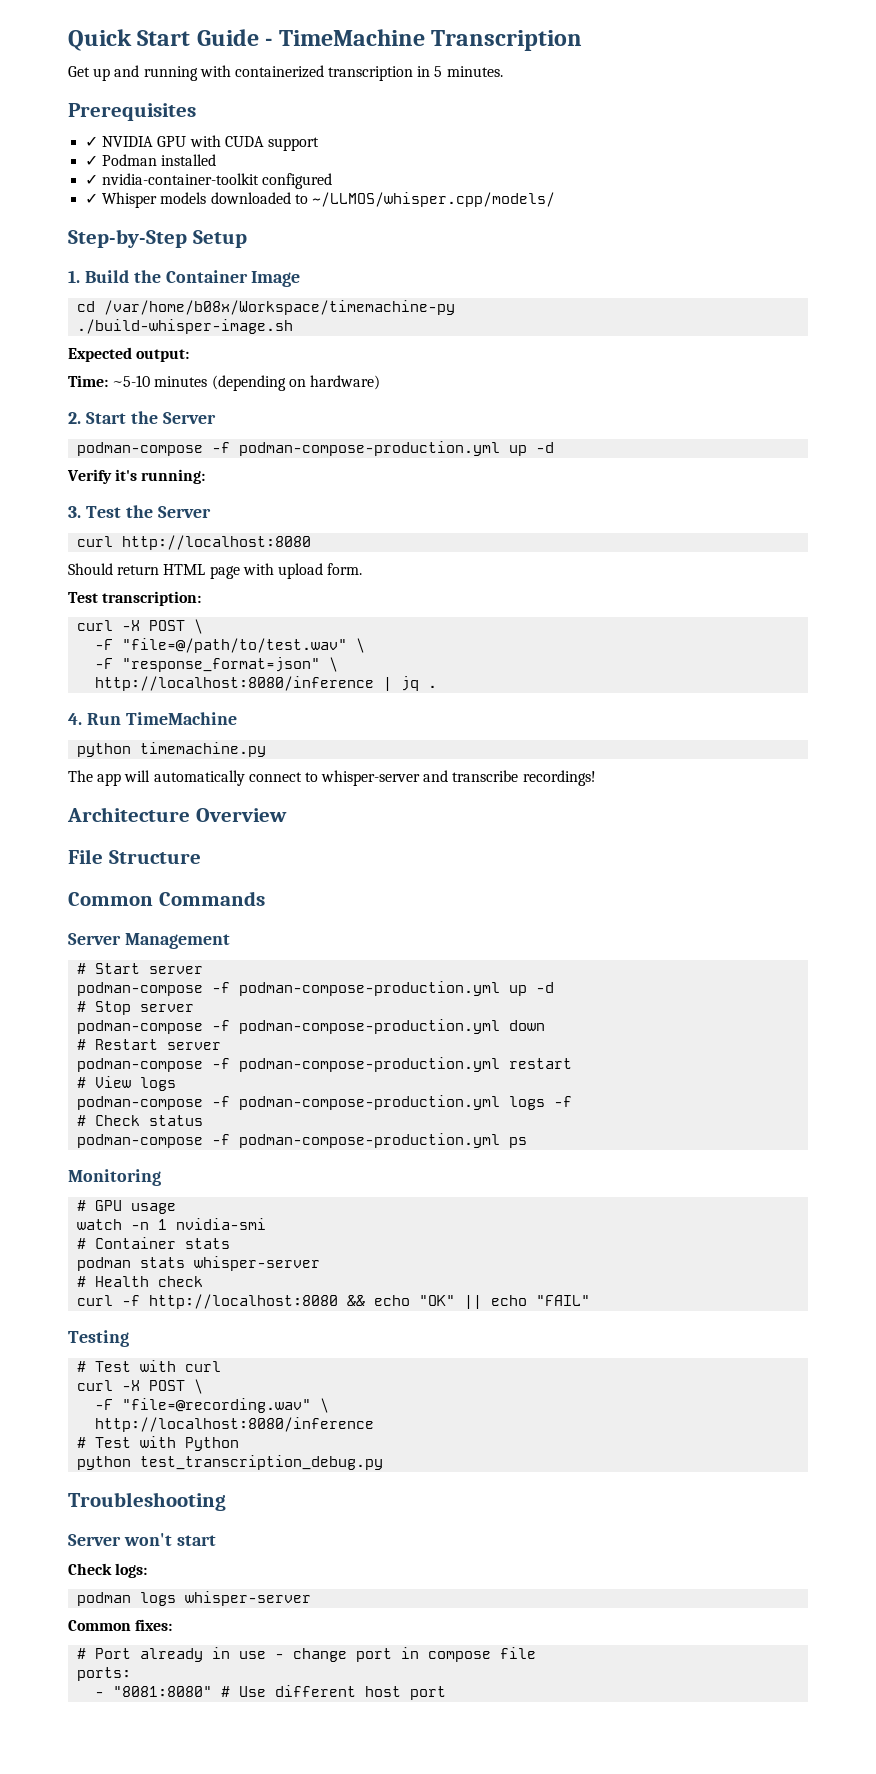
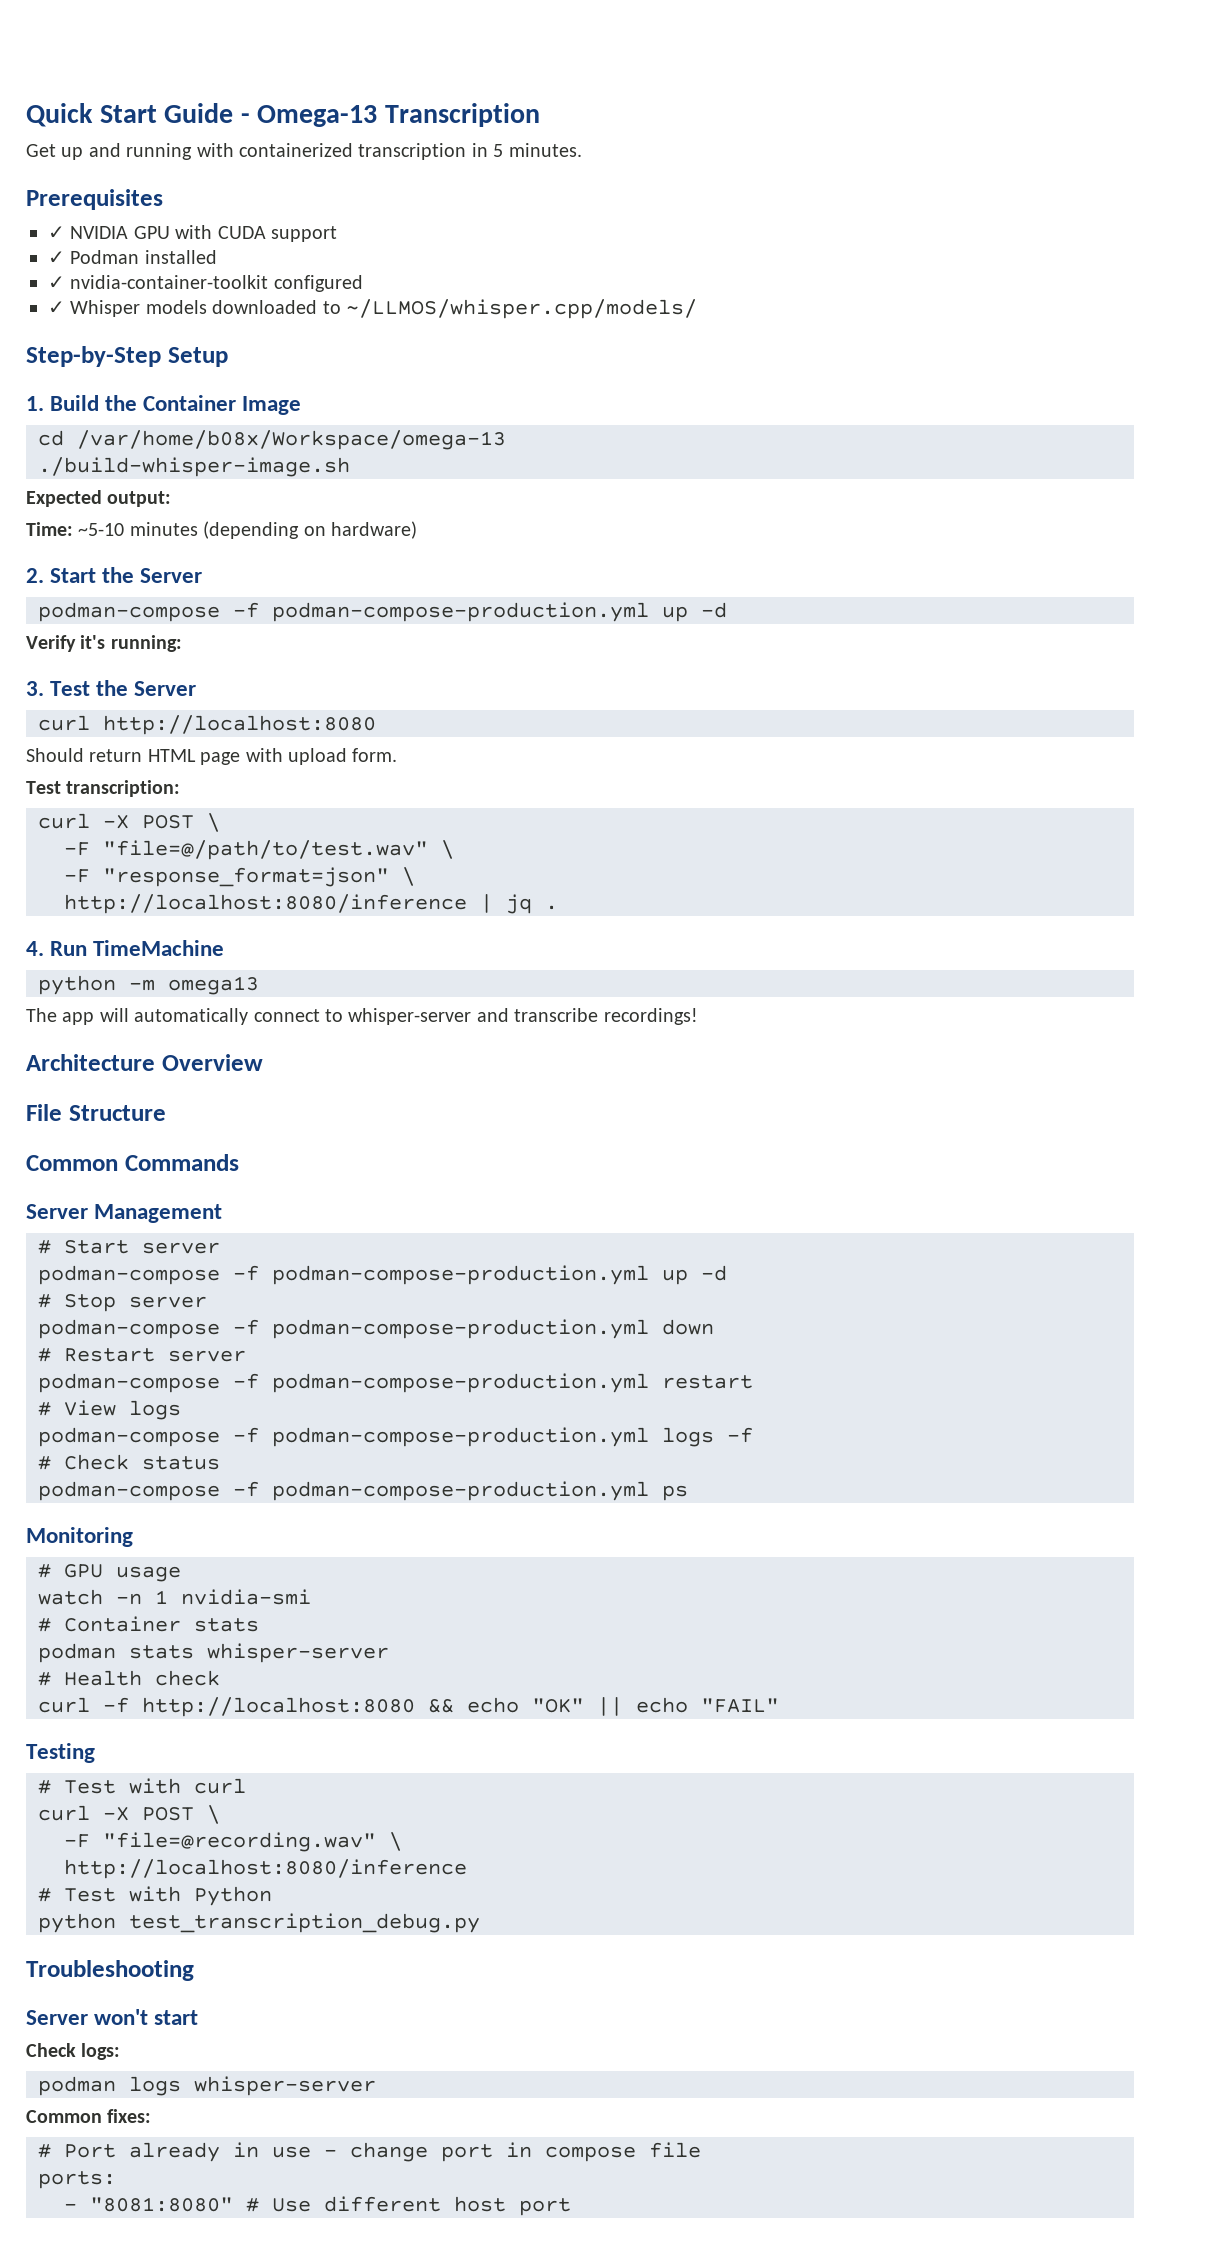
[278,29,425,46] TimeMachine -> [257,105,378,127] Omega-13
[104,300,456,315] /var/home/b08x/Workspace/timemachine-py -> [77,430,506,450] /var/home/b08x/Workspace/omega-13
[140,742,267,757] timemachine.py -> [129,976,259,995] -m omega13

